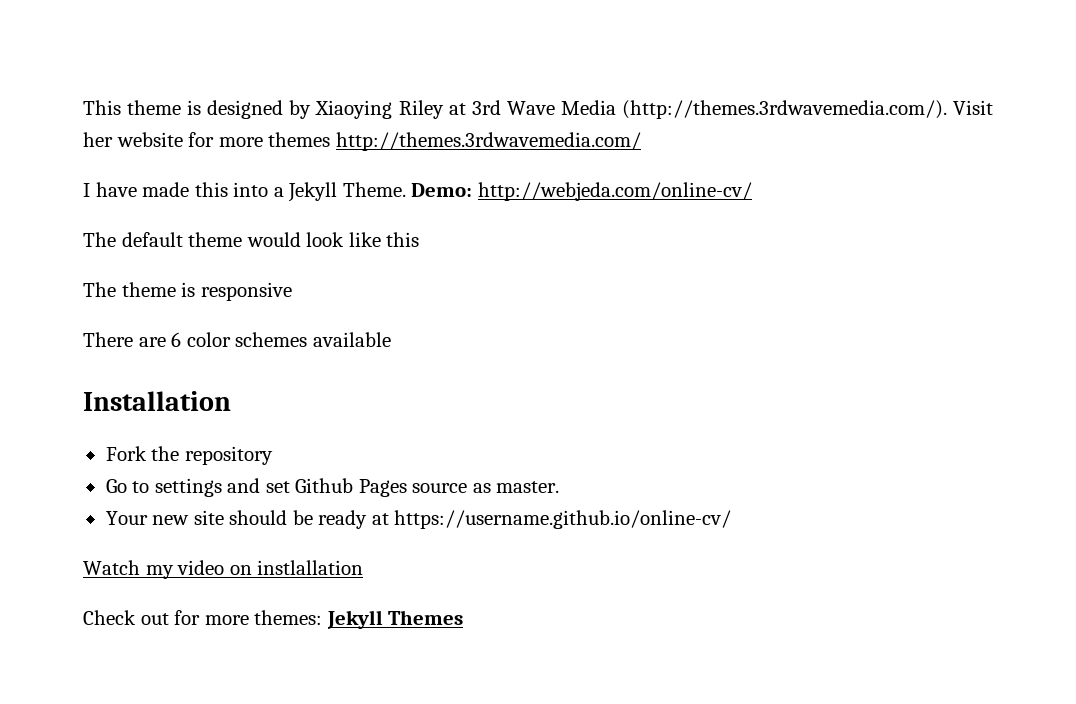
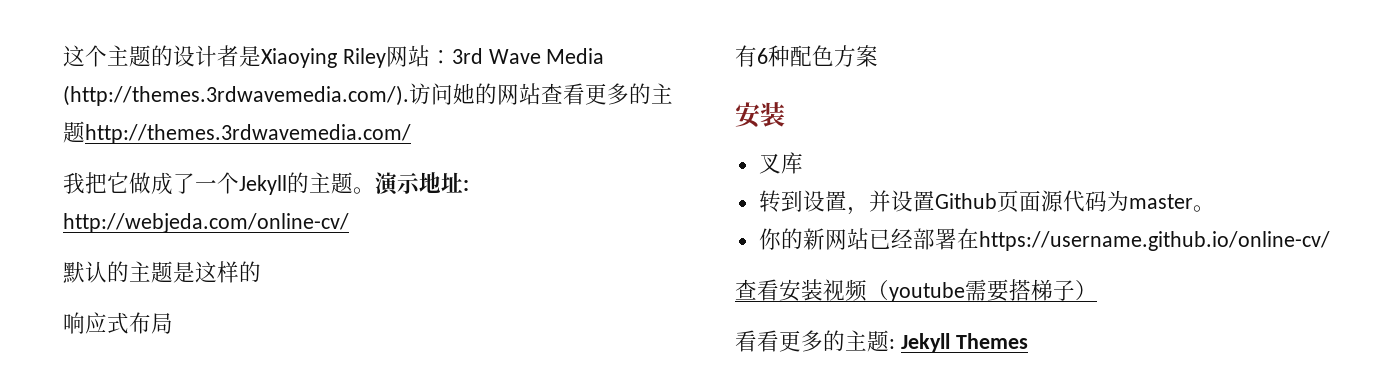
[83,100,312,119] This theme is designed by -> [63,45,261,67] 这个主题的设计者是
[448,103,466,115] at -> [385,45,452,67] 网站：
[953,100,993,115] [83,132,641,151] [83,182,752,202] [83,232,420,247] [83,282,292,301] [83,332,391,347] [83,391,231,411] [105,446,273,465] [105,478,560,497] [105,510,732,529] [83,560,364,579] [83,610,323,625] Visit her website for more themes http://themes.3rdwavemedia.com/ // I have made this into a Jekyll Theme. Demo: http://webjeda.com/online-cv/ // The default theme would look like this // The theme is responsive // There are 6 color schemes available // Installation // Fork the repository // Go to settings and set Github Pages source as master. // Your new site should be ready at https://username.github.io/online-cv/ // Watch my video on instlallation // Check out for more themes: -> [409,83,673,105] [63,121,411,144] [63,172,469,196] [63,213,349,233] [63,261,261,283] [63,312,173,334] [735,45,878,67] [735,102,785,128] [758,152,803,174] [758,190,1215,215] [758,228,1330,251] [735,279,1097,302] [735,330,895,352] 访问她的网站查看更多的主题http://themes.3rdwavemedia.com/ // 我把它做成了一个Jekyll的主题。演示地址: http://webjeda.com/online-cv/ // 默认的主题是这样的 // 响应式布局 // 有6种配色方案 // 安装 // 叉库 // 转到设置，并设置Github页面源代码为master。 // 你的新网站已经部署在https://username.github.io/online-cv/ // 查看安装视频（youtube需要搭梯子） // 看看更多的主题:

